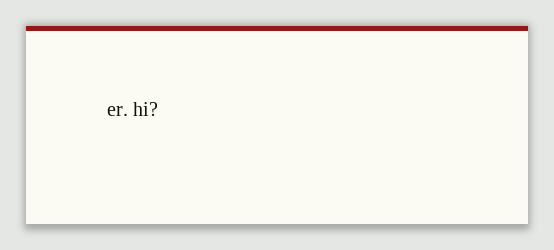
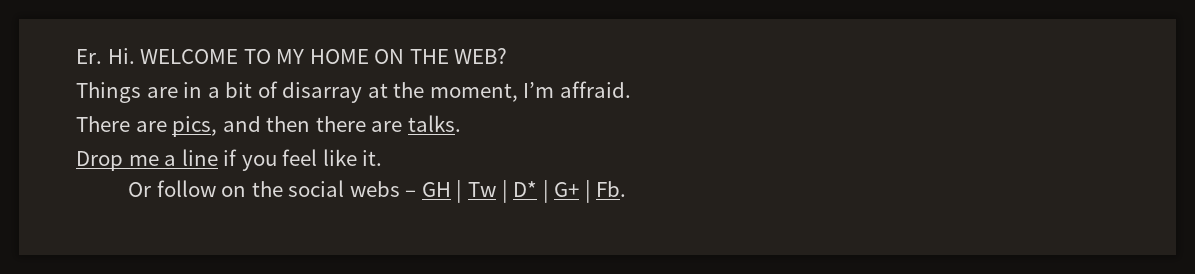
[107,102,159,116] er. hi? -> [76,48,508,64] [76,81,631,103] [76,115,461,137] [76,149,383,171] [128,180,627,203] Er. Hi. WELCOME TO MY HOME ON THE WEB? // Things are in a bit of disarray at the moment, I’m affraid. // There are pics, and then there are talks. // Drop me a line if you feel like it. // Or follow on the social webs – GH | Tw | D* | G+ | Fb.

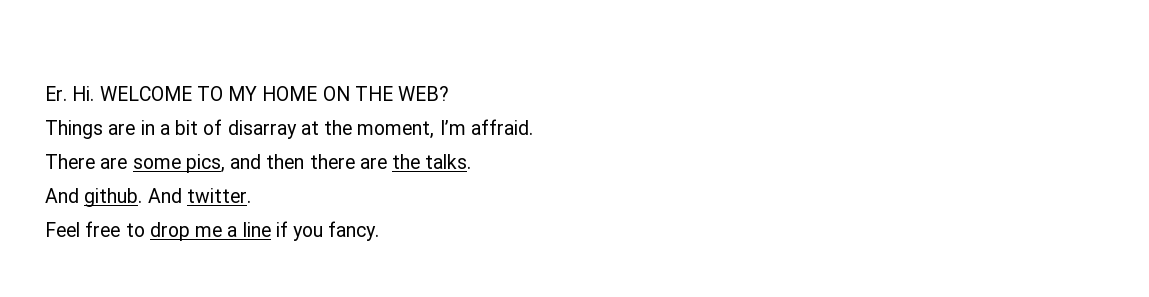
(167, 126) none -> [132,158,181,169] some
(403, 126) none -> [392,154,421,169] the
[76,151,123,171] Drop -> [45,188,251,207] [45,221,190,241] And github. And twitter. // Feel free to drop
[282,149,383,166] [128,180,627,203] feel like it. // Or follow on the social webs – GH | Tw | D* | G+ | Fb. -> [328,221,380,241] fancy.

